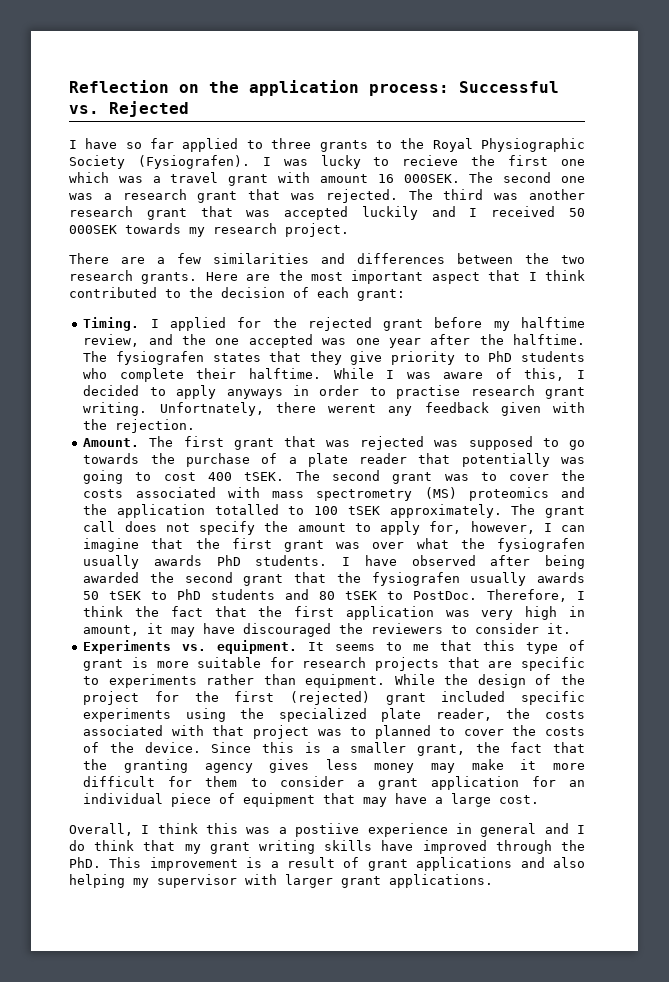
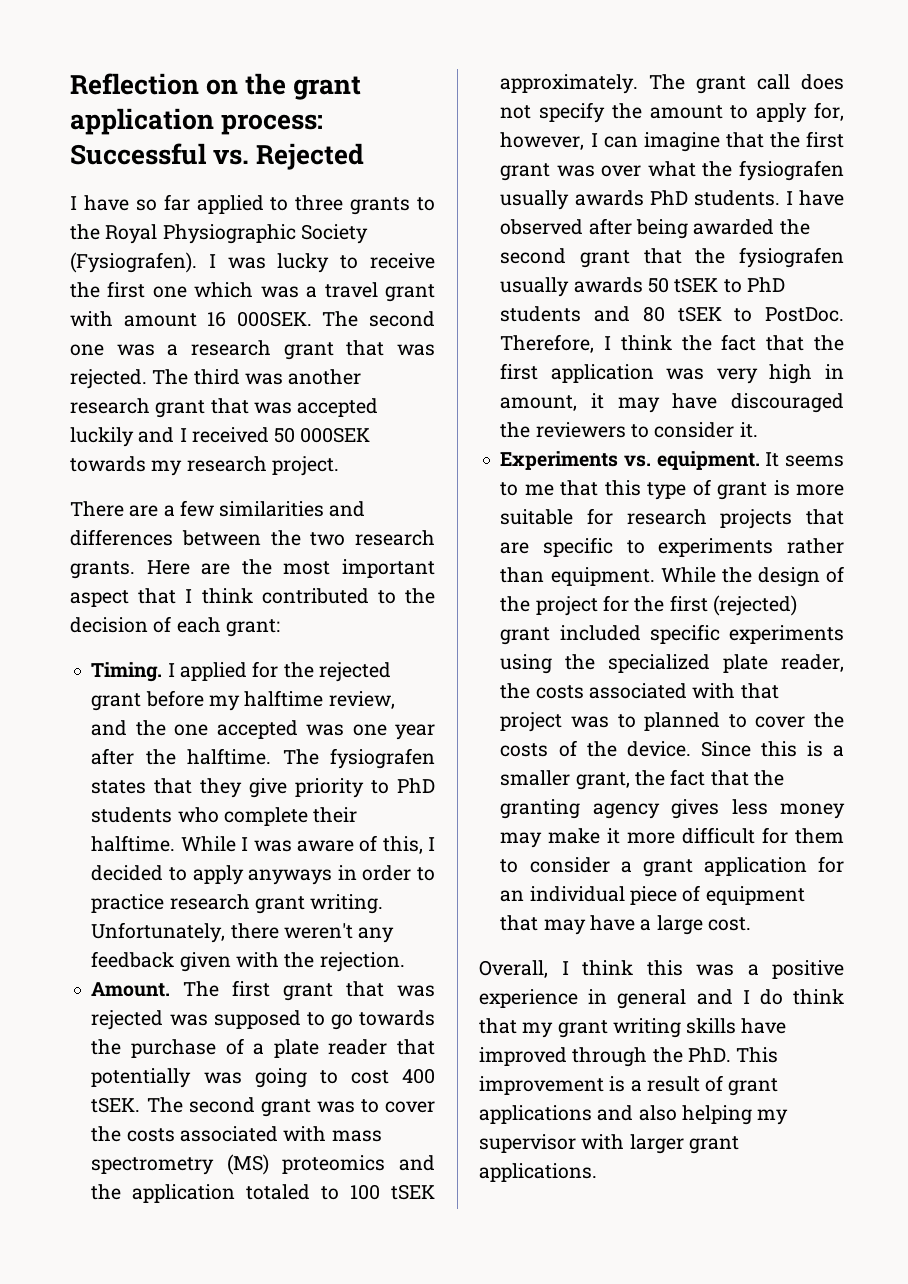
(239, 87) none -> [293,76,362,100] grant
[402,155,459,166] recieve -> [370,253,436,269] receive
[396,385,461,399] practise -> [91,894,165,913] practice
[159,402,377,416] Unfortnately, there werent -> [91,922,353,943] Unfortunately, there weren't
[214,504,279,515] totalled -> [246,1184,311,1200] totaled
[295,823,360,837] postiive -> [772,960,844,979] positive

